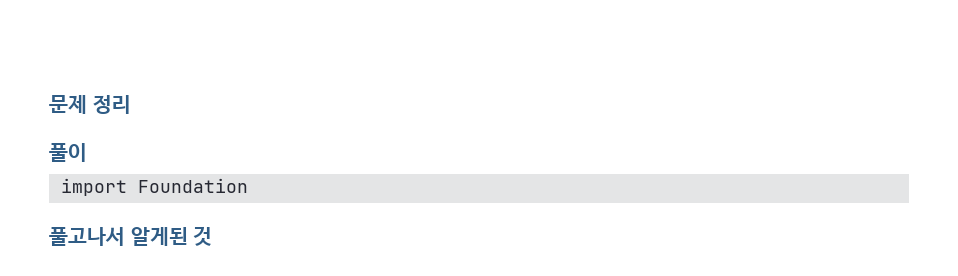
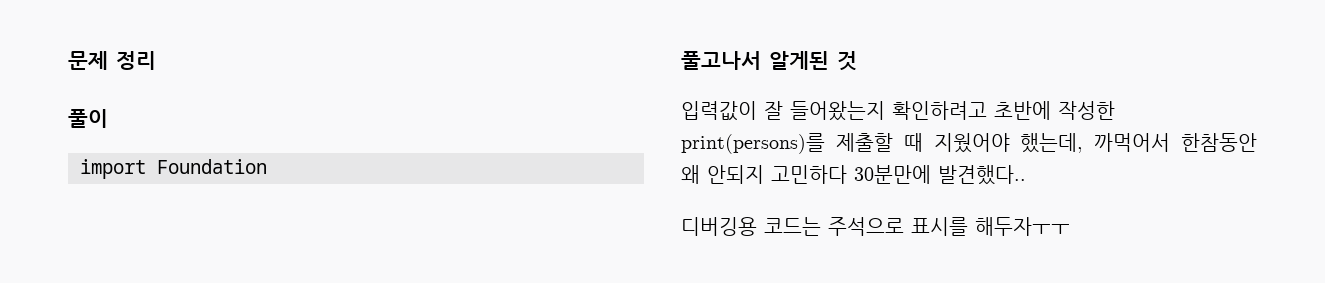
(213, 236) none -> [681,101,1115,121] [681,133,1257,154] [681,165,1026,185] [681,217,1070,236] // 입력값이 잘 들어왔는지 확인하려고 초반에 작성한 print(persons)를 제출할 때 지웠어야 했는데, 까먹어서 한참동안 왜 안되지 고민하다 30분만에 발견했다.. // 디버깅용 코드는 주석으로 표시를 해두자ㅜㅜ

